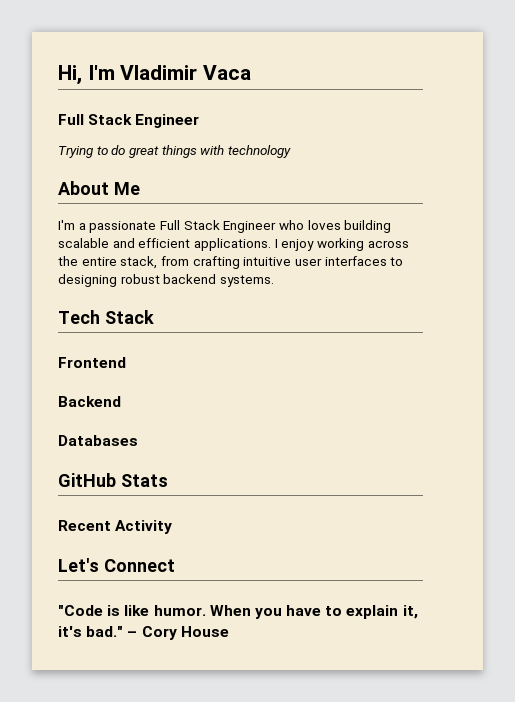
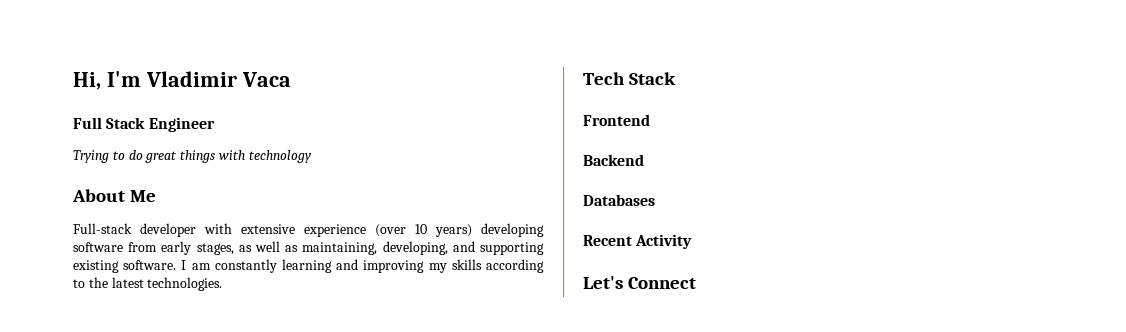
[58,220,392,233] [58,238,409,251] [58,256,404,269] [58,274,274,287] I'm a passionate Full Stack Engineer who loves building scalable and efficient applications. I enjoy working across the entire stack, from crafting intuitive user interfaces to designing robust backend systems. -> [73,223,544,237] [73,241,544,255] [73,259,544,273] [73,277,223,291] Full-stack developer with extensive experience (over 10 years) developing software from early stages, as well as maintaining, developing, and supporting existing software. I am constantly learning and improving my skills according to the latest technologies.
[58,473,168,487] // GitHub Stats -> (655, 200) none
[58,605,418,619] [58,626,229,640] // "Code is like humor. When you have to explain it, it's bad." – Cory House -> (697, 283) none

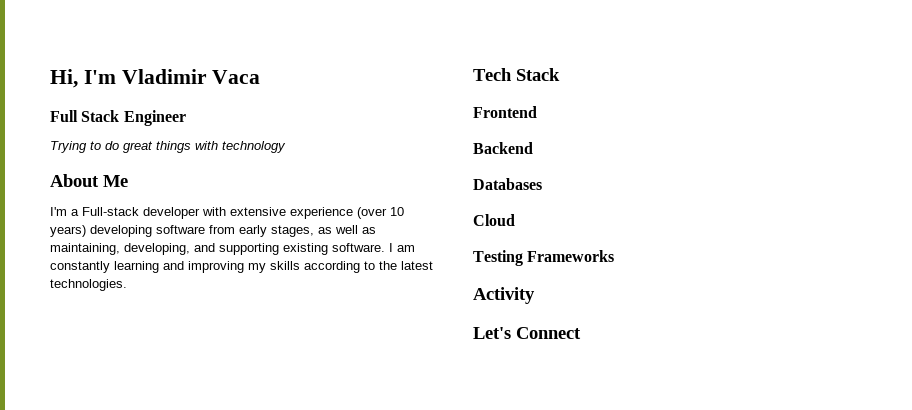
(157, 196) none -> [50,207,79,216] I'm a
[583,235,632,246] Recent -> [473,214,515,226] [473,250,615,266] Cloud // Testing Frameworks //

